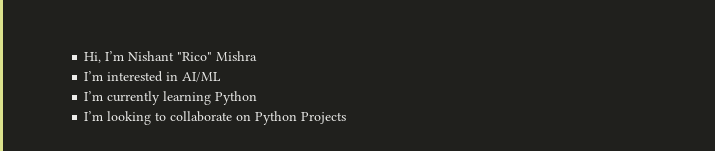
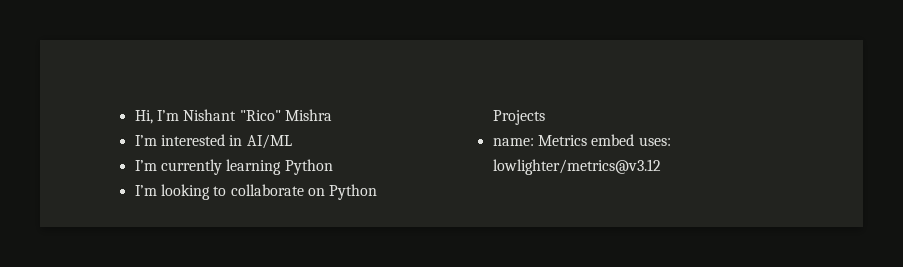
(347, 118) none -> [492,134,671,146] [492,159,661,175] // name: Metrics embed uses: lowlighter/metrics@v3.12

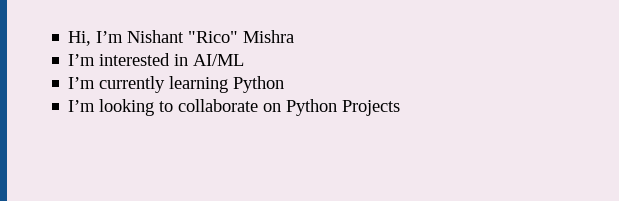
[492,134,671,146] [492,159,661,175] // name: Metrics embed uses: lowlighter/metrics@v3.12 -> (401, 108) none

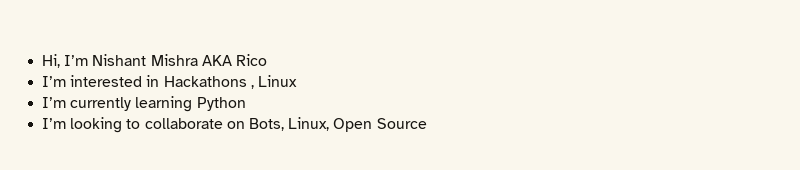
[188,31,239,43] "Rico" -> (147, 60) none
(295, 36) none -> [201,54,267,66] AKA Rico
[193,54,245,66] AI/ML -> [163,75,297,89] Hackathons , Linux
[286,99,401,116] Python Projects -> [248,117,427,132] Bots, Linux, Open Source

